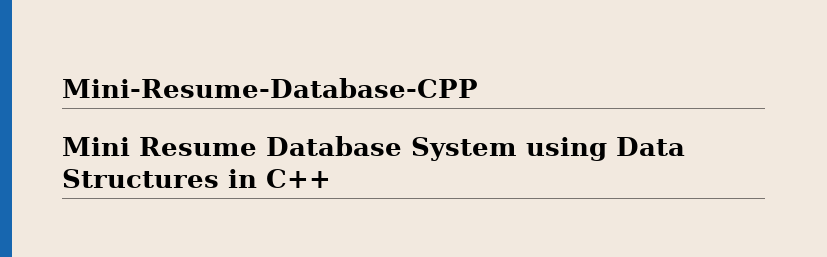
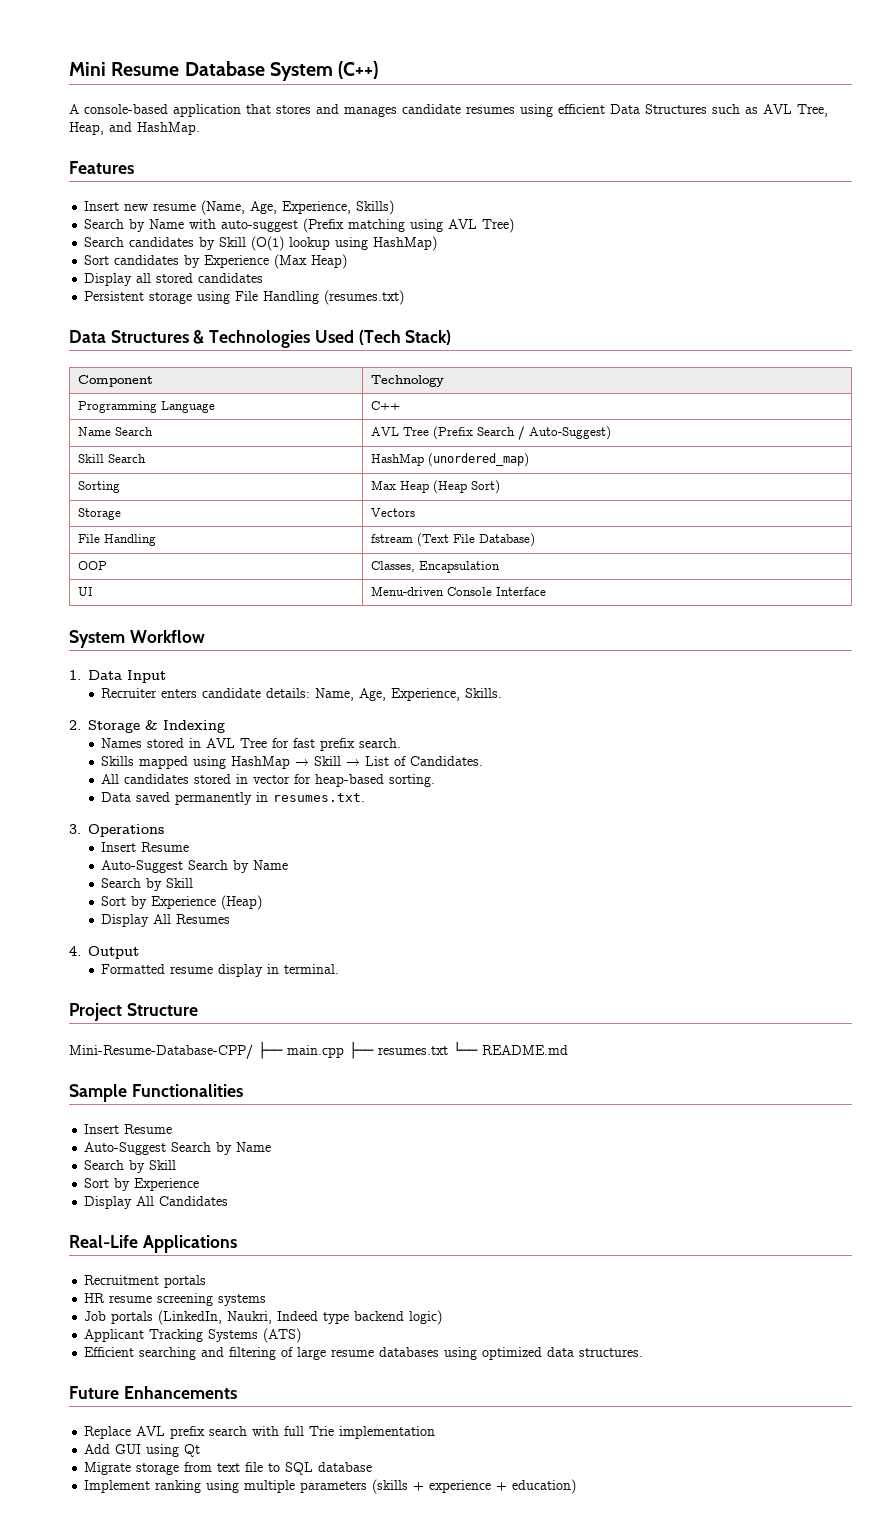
[62,78,478,98] Mini-Resume-Database-CPP // -> (69, 69) none
[526,137,685,161] [62,169,331,188] using Data Structures in C++ -> [338,61,379,79] [69,104,828,117] [69,122,200,135] [69,161,134,174] [84,200,395,215] [84,218,515,233] [84,236,438,251] [84,254,348,269] [84,273,264,286] [84,290,405,305] [69,330,452,348] [78,375,154,387] [371,375,445,387] [78,401,216,413] [371,401,401,410] [78,427,154,436] [371,426,612,440] [78,454,147,463] [371,453,530,467] [78,481,121,493] [371,480,501,494] [78,508,122,520] [371,508,416,517] [78,534,157,546] [371,533,536,547] [78,561,108,570] [371,561,501,573] [78,587,94,596] [371,586,547,596] [69,630,205,648] [69,670,166,683] [101,688,503,701] [69,720,225,733] [101,738,402,751] [101,756,484,769] [101,774,436,787] [101,792,366,805] [69,824,164,837] [101,842,190,852] [101,860,289,873] [101,878,194,891] [101,895,263,910] [101,914,231,927] [69,946,139,959] [101,964,340,977] [69,1003,198,1021] [69,1041,568,1059] [69,1084,243,1102] [84,1124,173,1134] [84,1142,272,1155] [84,1160,177,1173] [84,1178,200,1191] [84,1196,229,1209] [69,1235,237,1253] [84,1275,207,1288] [84,1293,267,1306] [84,1310,443,1325] [84,1328,302,1343] [84,1347,644,1360] [69,1386,237,1399] [84,1426,436,1439] [84,1444,201,1457] [84,1462,373,1475] [84,1479,577,1494] (C++) // A console-based application that stores and manages candidate resumes using efficient Data Structures such as AVL Tree, Heap, and HashMap. // Features // Insert new resume (Name, Age, Experience, Skills) // Search by Name with auto-suggest (Prefix matching using AVL Tree) // Search candidates by Skill (O(1) lookup using HashMap) // Sort candidates by Experience (Max Heap) // Display all stored candidates // Persistent storage using File Handling (resumes.txt) // Data Structures & Technologies Used (Tech Stack) // Component | Technology // Programming Language | C++ // Name Search | AVL Tree (Prefix Search / Auto-Suggest) // Skill Search | HashMap (unordered_map) // Sorting | Max Heap (Heap Sort) // Storage | Vectors // File Handling | fstream (Text File Database) // OOP | Classes, Encapsulation // UI | Menu-driven Console Interface // System Workflow // 1. Data Input // Recruiter enters candidate details: Name, Age, Experience, Skills. // 2. Storage & Indexing // Names stored in AVL Tree for fast prefix search. // Skills mapped using HashMap → Skill → List of Candidates. // All candidates stored in vector for heap-based sorting. // Data saved permanently in resumes.txt. // 3. Operations // Insert Resume // Auto-Suggest Search by Name // Search by Skill // Sort by Experience (Heap) // Display All Resumes // 4. Output // Formatted resume display in terminal. // Project Structure // Mini-Resume-Database-CPP/ ├── main.cpp ├── resumes.txt └── README.md // Sample Functionalities // Insert Resume // Auto-Suggest Search by Name // Search by Skill // Sort by Experience // Display All Candidates // Real-Life Applications // Recruitment portals // HR resume screening systems // Job portals (LinkedIn, Naukri, Indeed type backend logic) // Applicant Tracking Systems (ATS) // Efficient searching and filtering of large resume databases using optimized data structures. // Future Enhancements // Replace AVL prefix search with full Trie implementation // Add GUI using Qt // Migrate storage from text file to SQL database // Implement ranking using multiple parameters (skills + experience + education)

